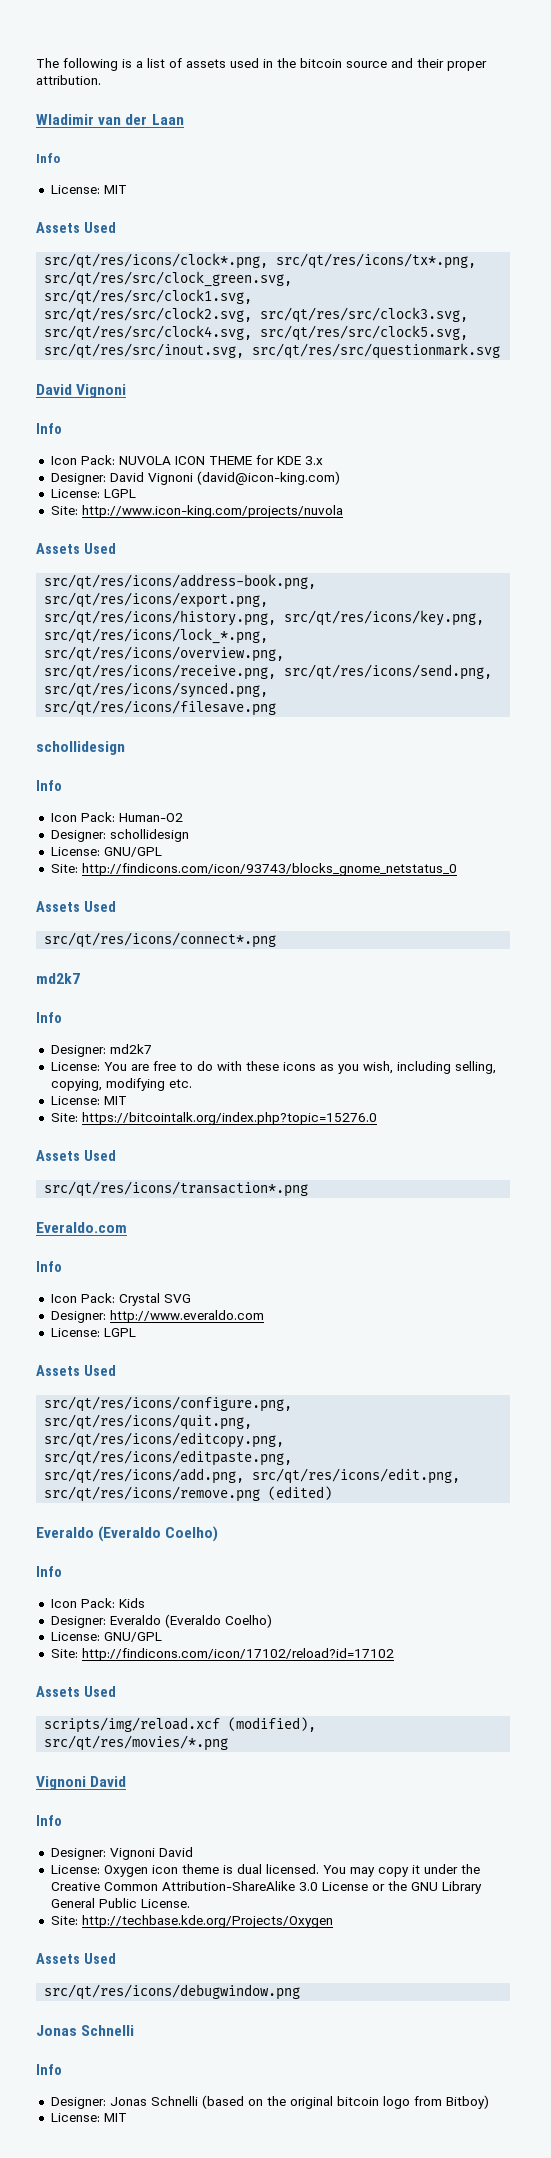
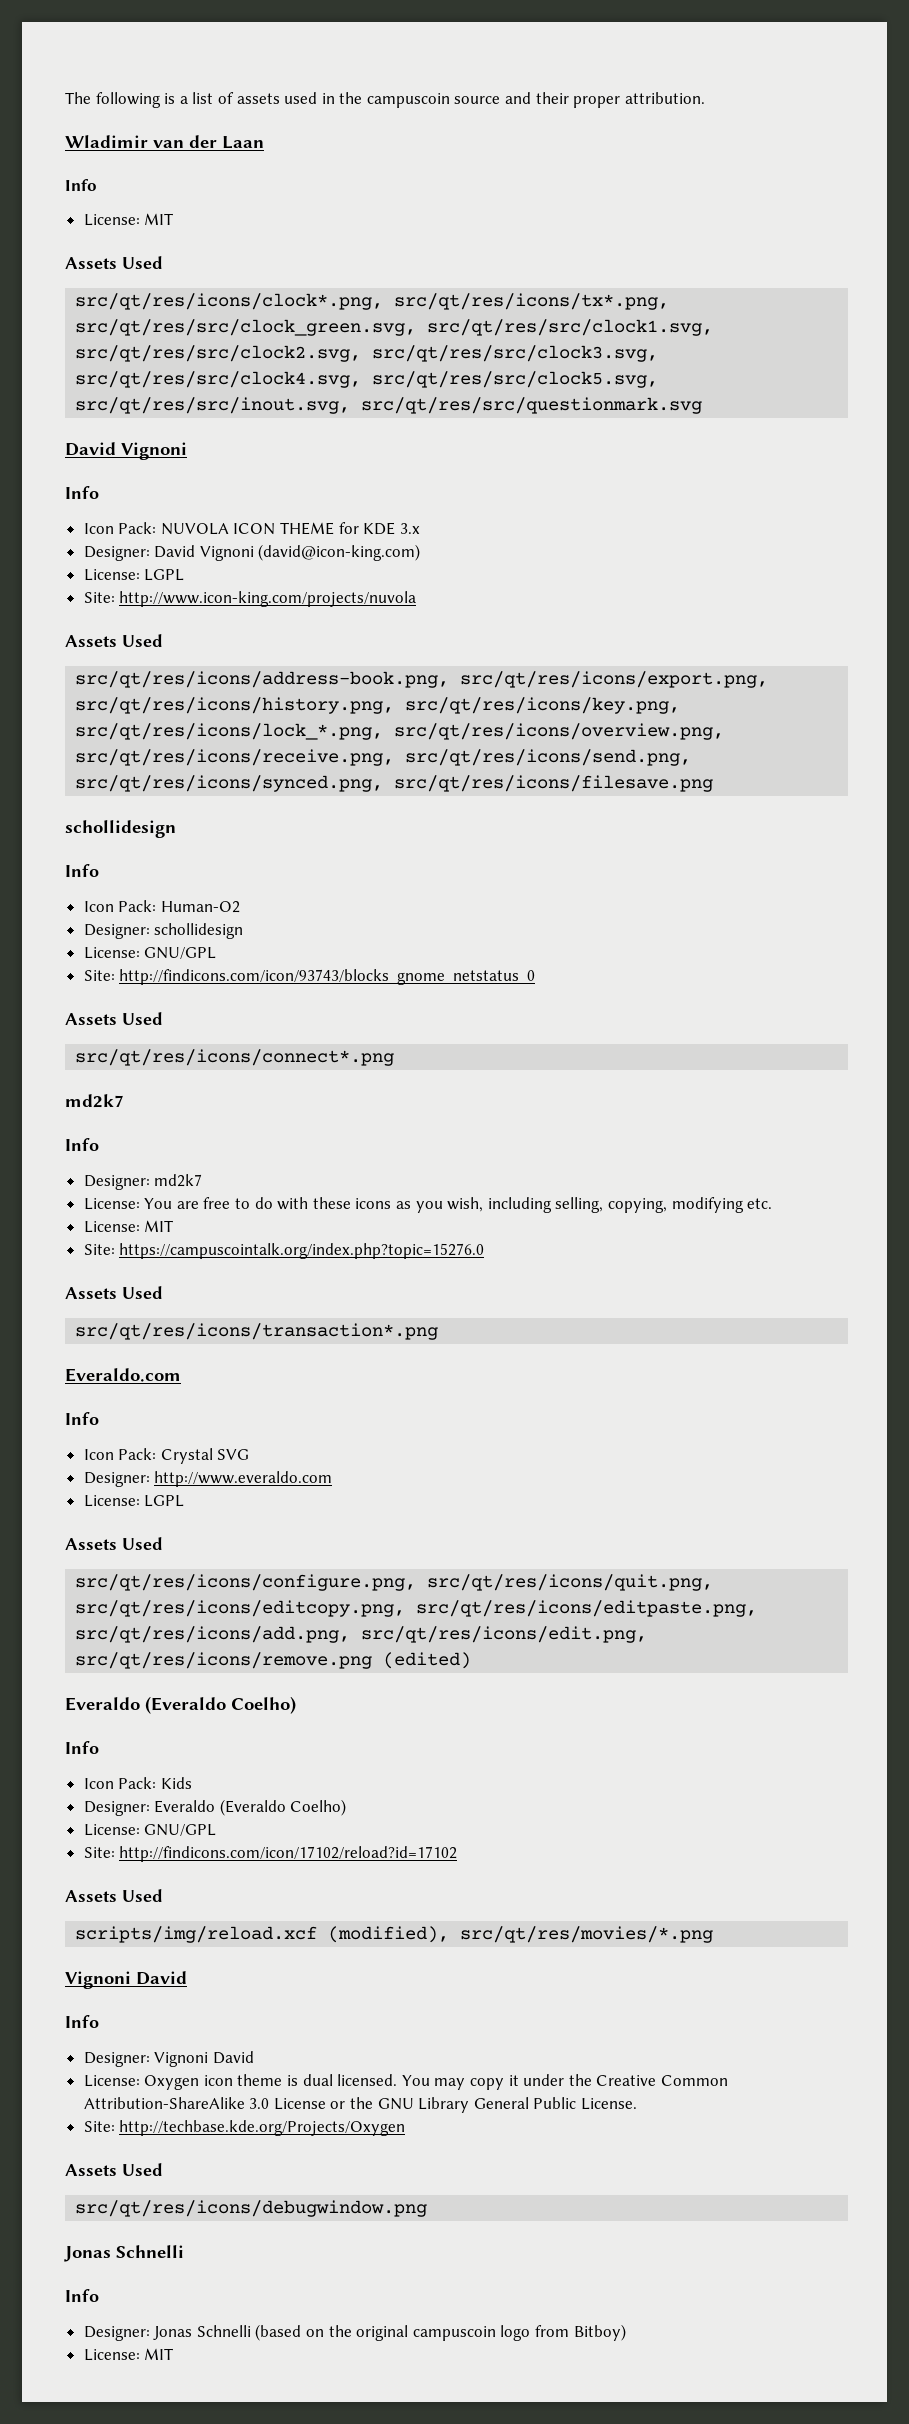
[300,58,342,68] bitcoin -> [366,93,450,108] campuscoin
[81,1112,377,1125] https://bitcointalk.org/index.php?topic=15276.0 -> [119,1243,485,1259] https://campuscointalk.org/index.php?topic=15276.0
[336,2096,379,2106] bitcoin -> [412,2326,496,2341] campuscoin

